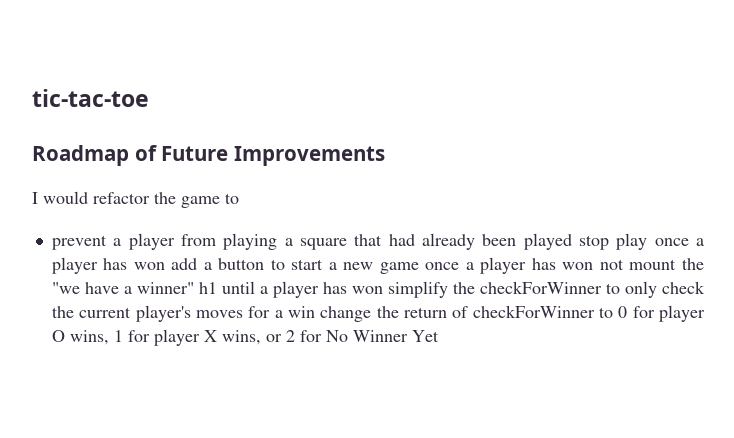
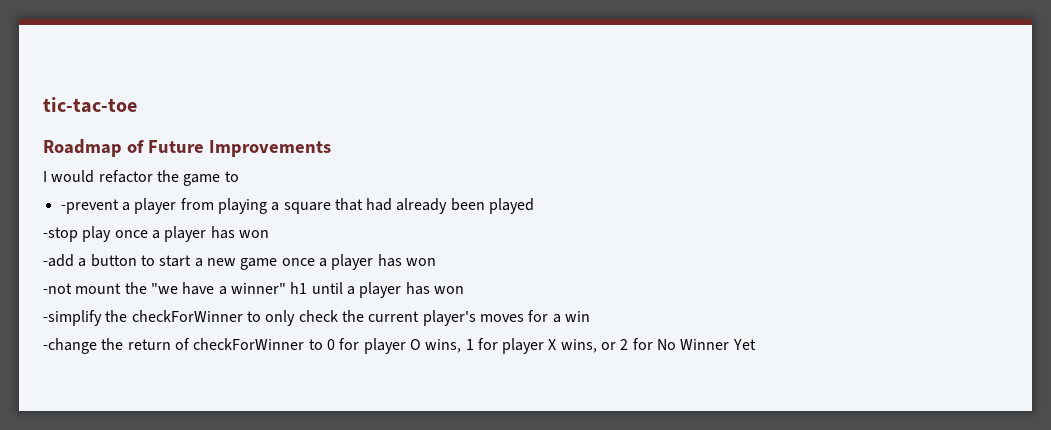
[51,235,107,250] prevent -> [60,199,119,214] -prevent
[578,235,609,250] stop -> [43,227,78,242] // -stop
[171,258,198,270] add -> [43,254,74,267] // -add
[599,259,624,270] not -> [43,283,72,294] // -not
[387,281,448,298] simplify -> [43,310,102,326] // -simplify
[320,306,372,322] change -> [43,338,97,354] // -change

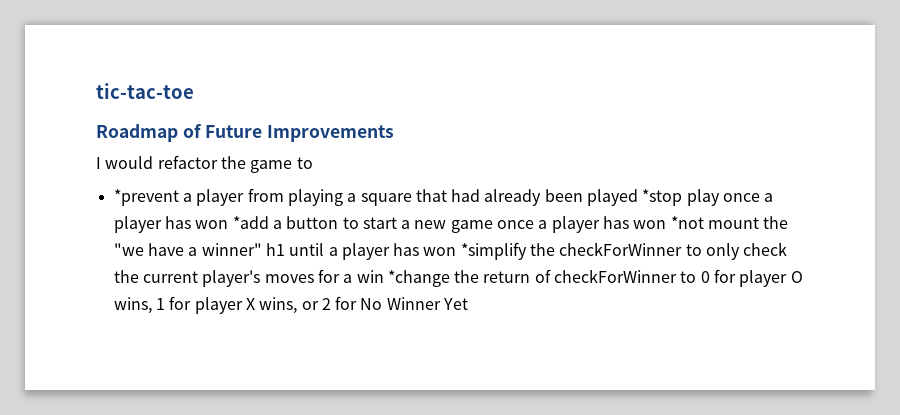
[60,199,119,214] -prevent -> [113,189,179,206] *prevent
[43,227,78,242] // -stop -> [642,189,683,206] *stop
[43,254,74,267] // -add -> [232,216,269,229] *add
[43,283,72,294] // -not -> [670,216,704,229] *not
[43,310,102,326] // -simplify -> [460,242,527,260] *simplify
[43,338,97,354] // -change -> [387,270,450,287] *change

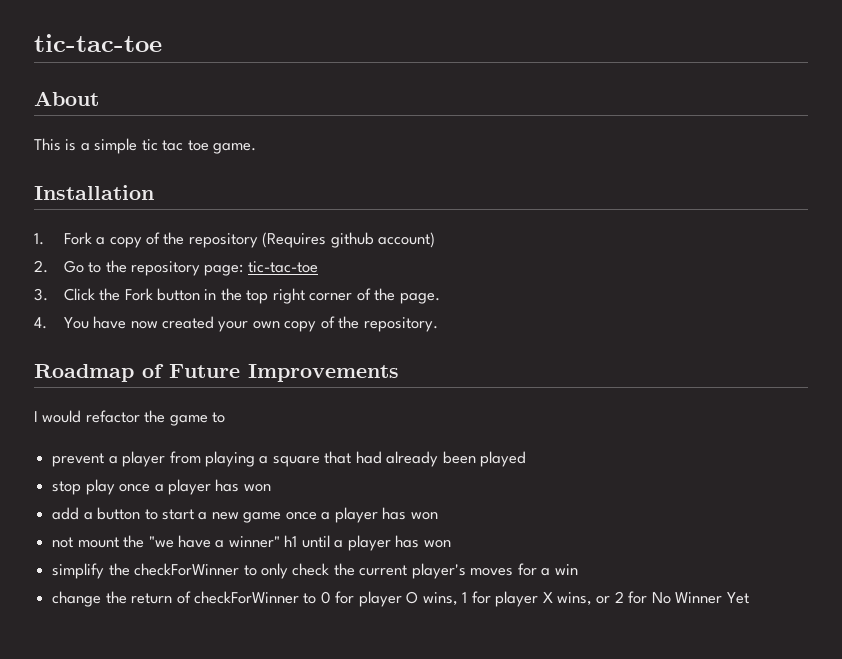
[96,83,194,99] tic-tac-toe -> [34,34,162,52] [34,91,99,106] [34,138,257,154] [34,185,154,200] [34,232,436,248] [34,260,318,276] [34,288,440,304] [34,316,438,332] tic-tac-toe // About // This is a simple tic tac toe game. // Installation // 1. Fork a copy of the repository (Requires github account) // 2. Go to the repository page: tic-tac-toe // 3. Click the Fork button in the top right corner of the page. // 4. You have now created your own copy of the repository.
[113,189,179,206] *prevent -> [52,453,105,467] prevent
[642,189,683,206] *stop -> [52,481,82,495] // stop
[232,216,269,229] *add -> [52,507,80,520] // add
[670,216,704,229] *not -> [52,537,74,548] // not
[460,242,527,260] *simplify -> [52,563,105,579] // simplify
[387,270,450,287] *change -> [52,591,102,607] // change

